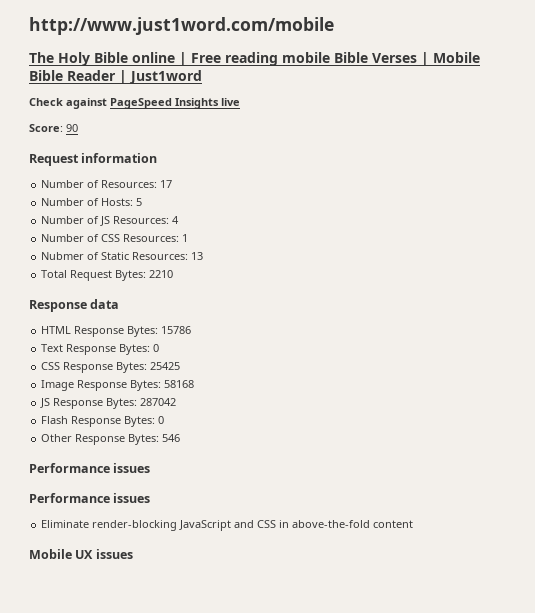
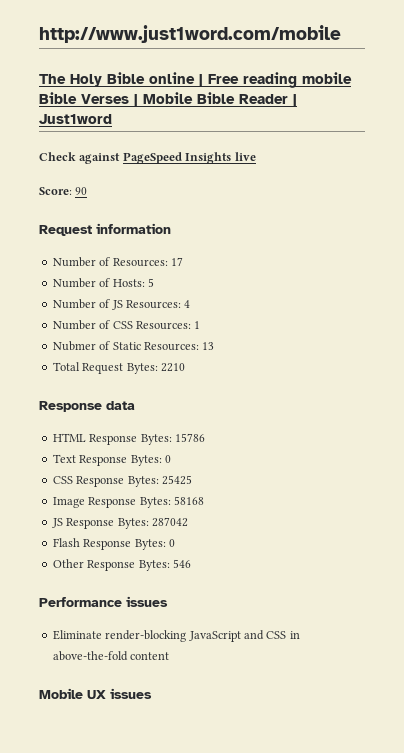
[29,493,151,503] // Performance issues -> (168, 601) none

